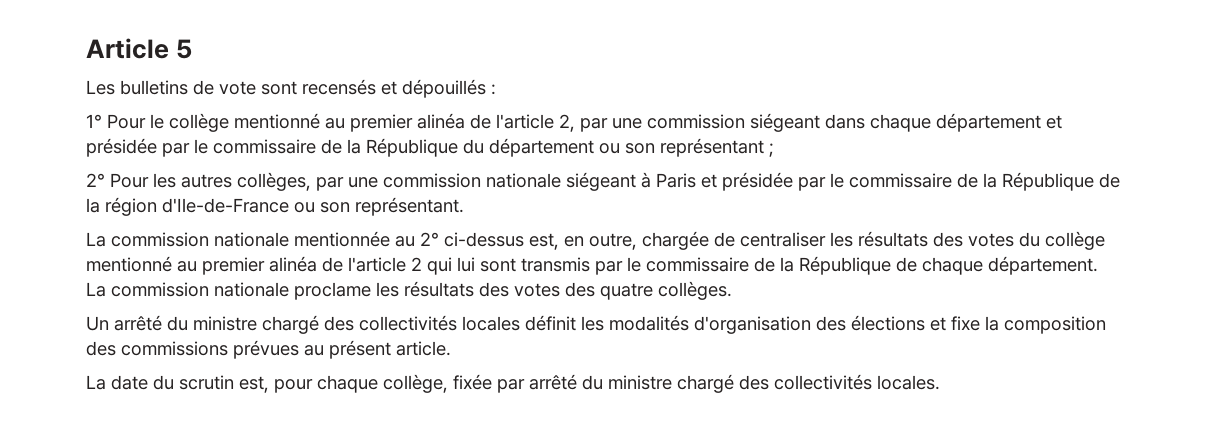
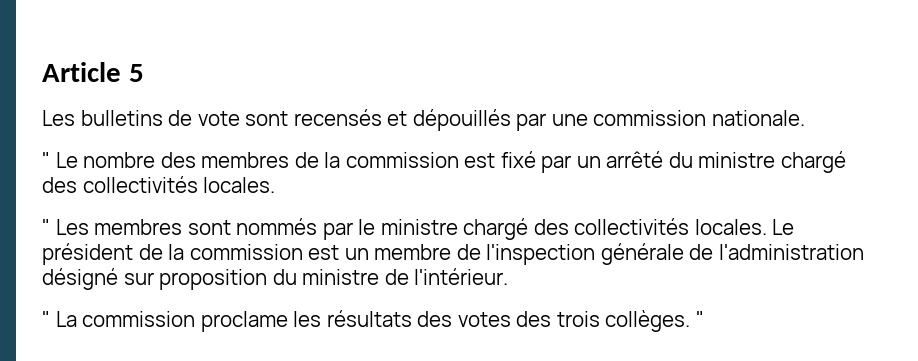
[491,84,496,95] [86,113,1062,132] [86,138,774,157] [86,172,1120,191] [86,197,464,216] [86,231,1105,250] [86,256,1098,275] [86,281,732,300] [86,315,1106,334] [86,340,451,359] [86,374,525,393] : // 1° Pour le collège mentionné au premier alinéa de l'article 2, par une commission siégeant dans chaque département et présidée par le commissaire de la République du département ou son représentant ; // 2° Pour les autres collèges, par une commission nationale siégeant à Paris et présidée par le commissaire de la République de la région d'Ile-de-France ou son représentant. // La commission nationale mentionnée au 2° ci-dessus est, en outre, chargée de centraliser les résultats des votes du collège mentionné au premier alinéa de l'article 2 qui lui sont transmis par le commissaire de la République de chaque département. La commission nationale proclame les résultats des votes des quatre collèges. // Un arrêté du ministre chargé des collectivités locales définit les modalités d'organisation des élections et fixe la composition des commissions prévues au présent article. // La date du scrutin est, pour chaque collège, fixée par -> [516,110,805,131] [42,151,601,173] par une commission nationale. // " Le nombre des membres de la commission est fixé par un
(940, 382) none -> [42,218,795,240] [42,243,864,265] [42,268,509,290] [42,310,704,332] // " Les membres sont nommés par le ministre chargé des collectivités locales. Le président de la commission est un membre de l'inspection générale de l'administration désigné sur proposition du ministre de l'intérieur. // " La commission proclame les résultats des votes des trois collèges. "

